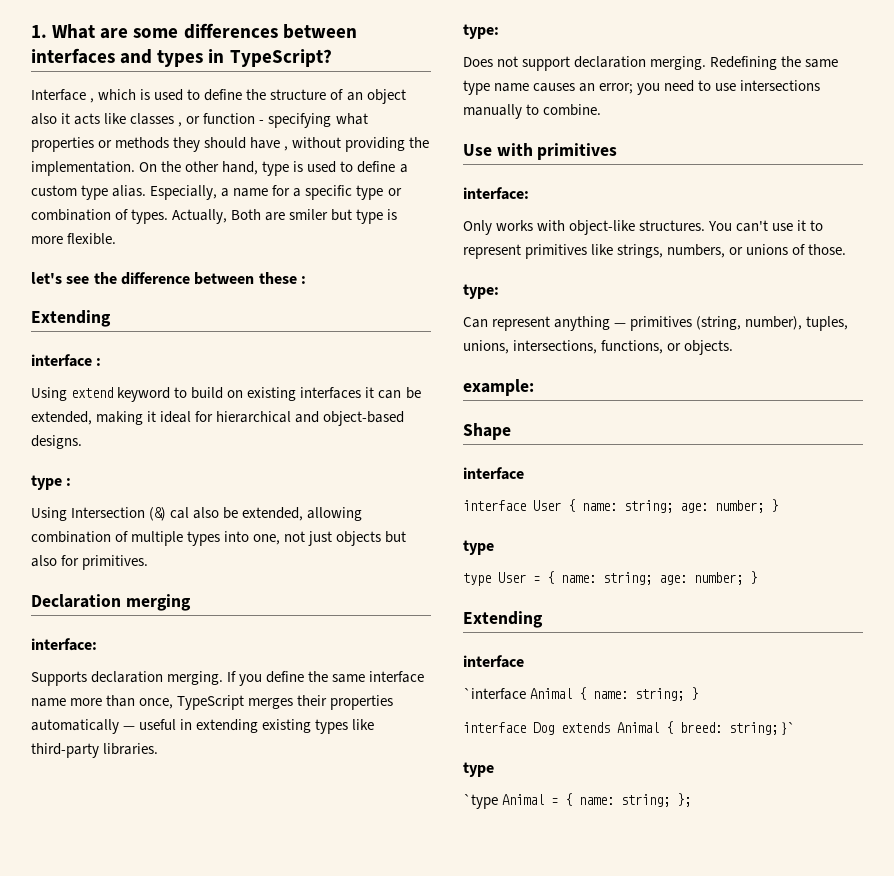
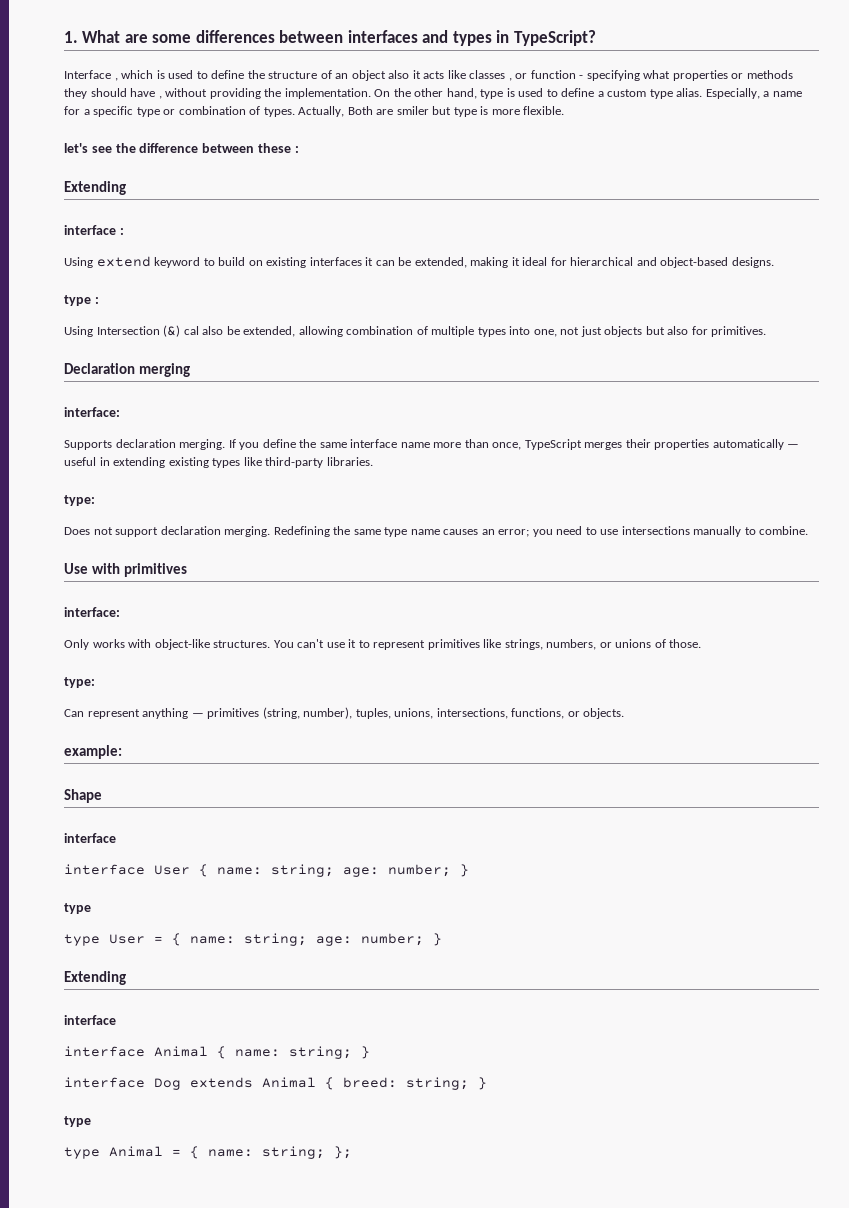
[463,688,526,700] `interface -> [64,1046,145,1057] interface
[782,722,796,735] [463,762,494,777] [463,794,498,809] }` // type // `type -> [478,1077,487,1090] [64,1116,91,1127] [64,1147,100,1159] } // type // type

